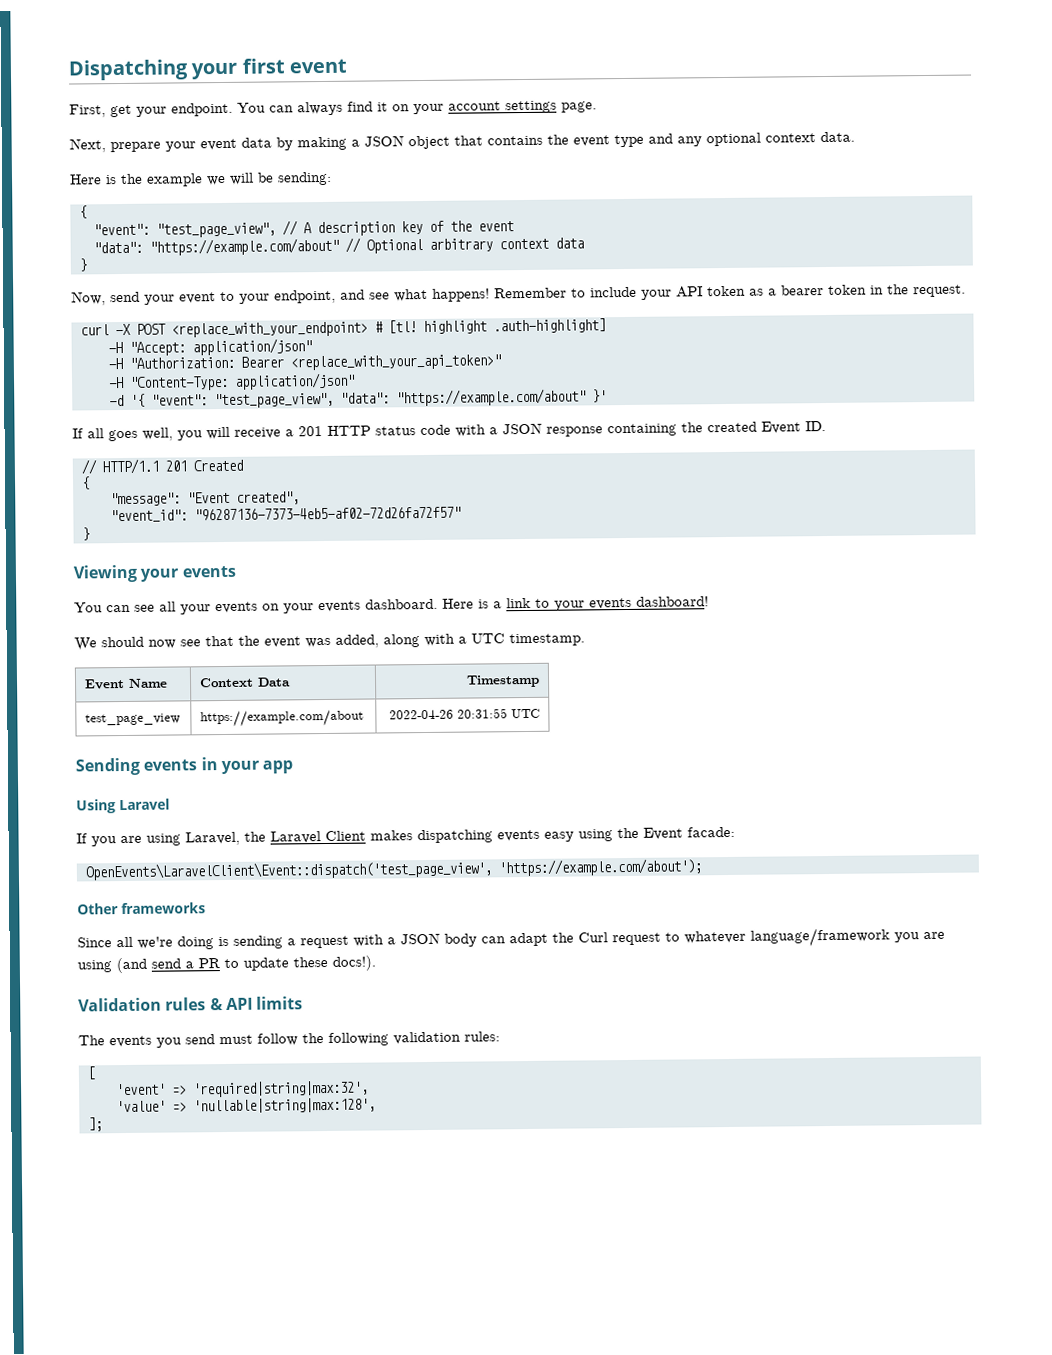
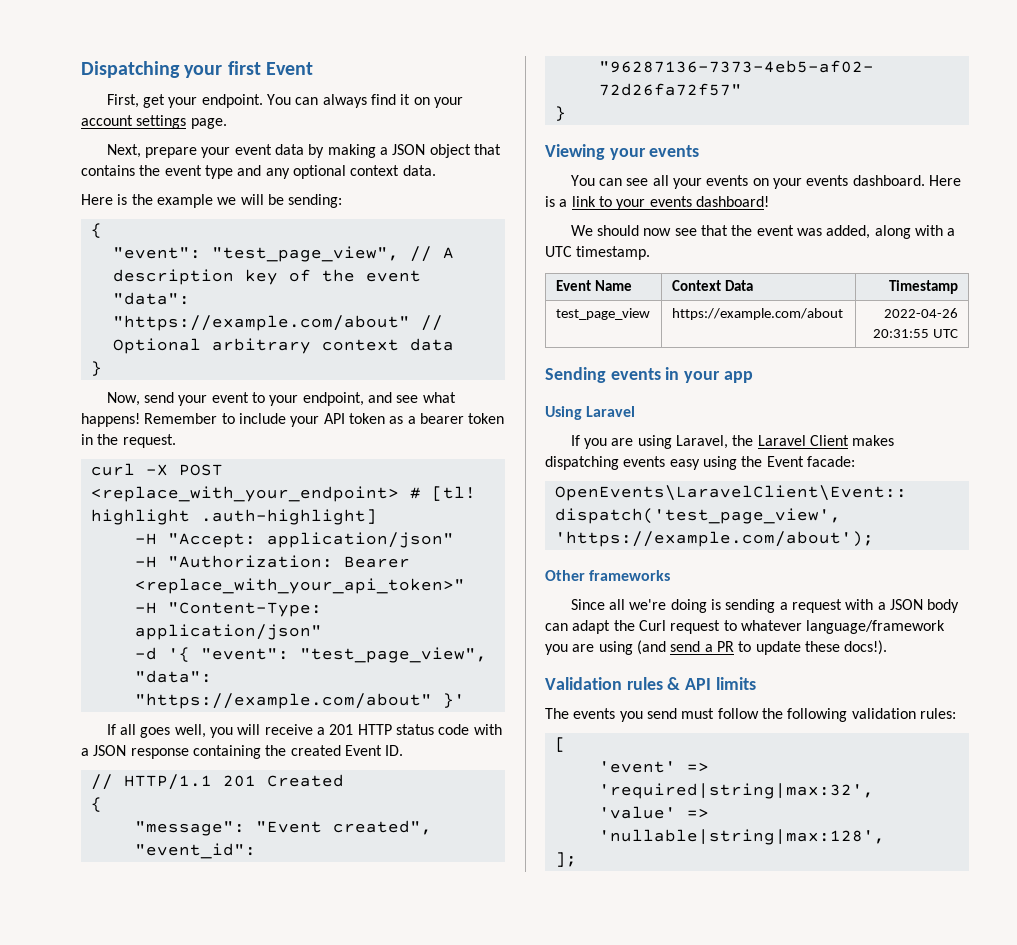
[289,58,348,74] event -> [266,62,314,75] Event

